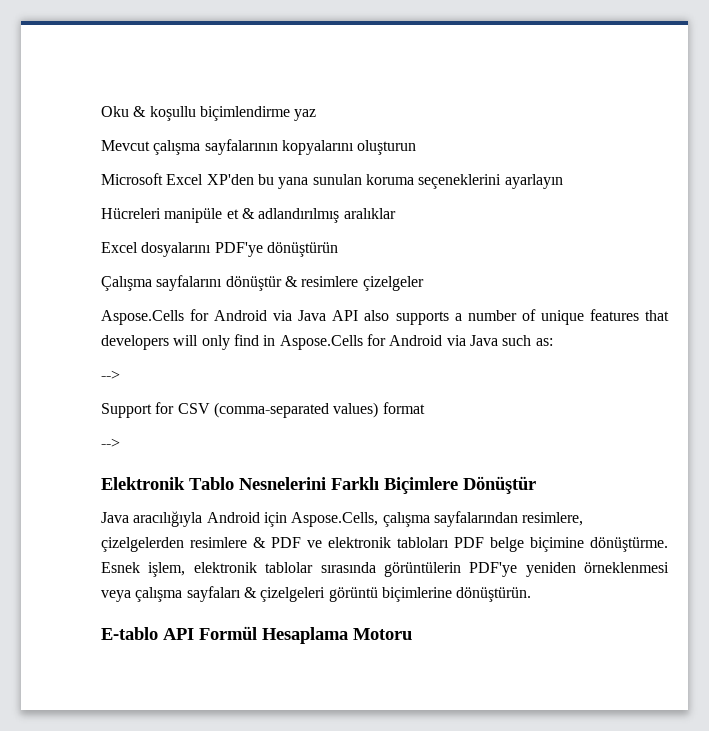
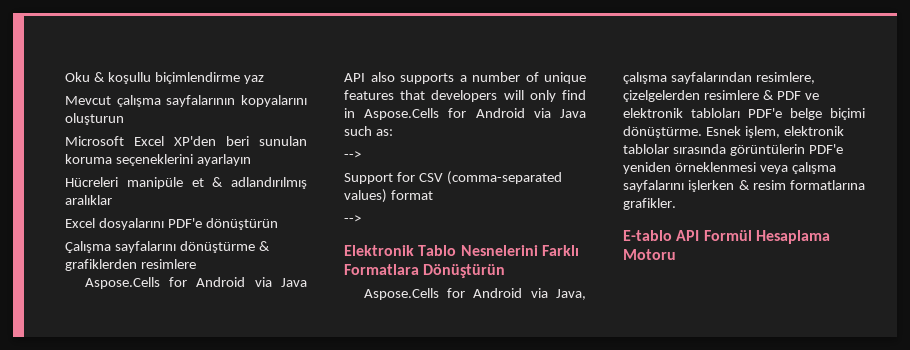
[257,174,309,189] bu yana -> [226,136,249,146] beri
[214,242,263,257] PDF'ye -> [167,218,202,228] PDF'e
[225,276,424,291] dönüştür & resimlere çizelgeler -> [179,241,270,253] [65,259,196,271] dönüştürme & grafiklerden resimlere
[384,476,536,494] [101,511,379,527] Biçimlere Dönüştür // Java aracılığıyla Android için Aspose.Cells, -> [344,264,506,278] [363,288,586,300] Formatlara Dönüştürün // Aspose.Cells for Android via Java,
[454,537,584,552] PDF belge biçimine -> [748,108,865,120] PDF'e belge biçimi
[469,562,518,577] PDF'ye -> [808,144,843,154] PDF'e
[186,586,532,602] sayfaları & çizelgeleri görüntü biçimlerine dönüştürün. -> [623,180,865,192] [623,198,676,210] sayfalarını işlerken & resim formatlarına grafikler.

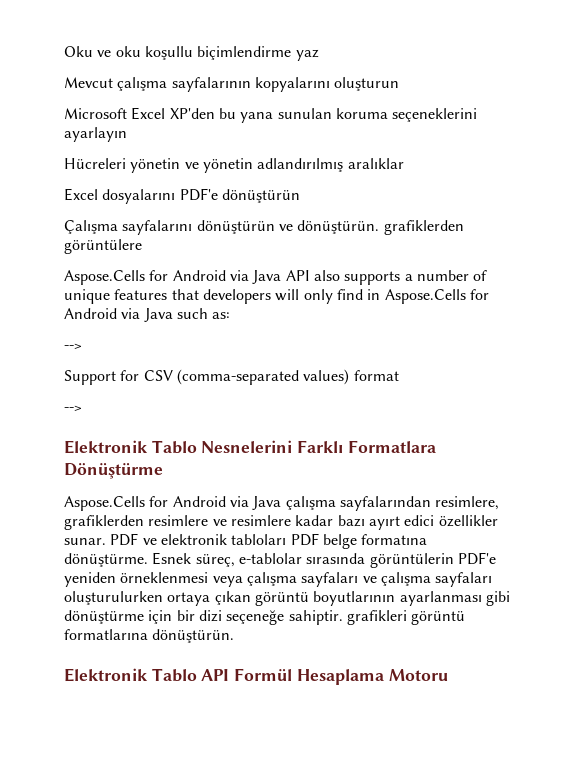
[93,72,105,82] & -> [97,46,141,57] ve oku
[226,136,249,146] beri -> [218,108,274,123] bu yana
[126,177,224,189] manipüle et & -> [130,158,253,173] yönetin ve yönetin
[179,241,270,253] [65,259,196,271] dönüştürme & grafiklerden resimlere -> [196,220,464,235] [64,239,142,254] dönüştürün ve dönüştürün. grafiklerden görüntülere
[423,264,506,278] [363,288,586,300] Dönüştürün // Aspose.Cells for Android via Java, -> [64,463,163,479] [64,496,282,511] Dönüştürme // Aspose.Cells for Android via Java
[623,90,819,102] [623,108,865,120] [623,126,844,138] [623,144,669,154] çizelgelerden resimlere & PDF ve elektronik tabloları PDF'e belge biçimi dönüştürme. Esnek işlem, elektronik tablolar -> [64,515,498,530] [64,533,428,549] [64,552,302,567] grafiklerden resimlere ve resimlere kadar bazı ayırt edici özellikler sunar. PDF ve elektronik tabloları PDF belge formatına dönüştürme. Esnek süreç, e-tablolar
[623,180,865,192] [623,198,676,210] [623,230,672,241] sayfalarını işlerken & resim formatlarına grafikler. // E-tablo -> [301,572,493,587] [64,591,510,606] [64,610,466,625] [64,629,235,643] [64,668,197,682] sayfaları ve çalışma sayfaları oluşturulurken ortaya çıkan görüntü boyutlarının ayarlanması gibi dönüştürme için bir dizi seçeneğe sahiptir. grafikleri görüntü formatlarına dönüştürün. // Elektronik Tablo

